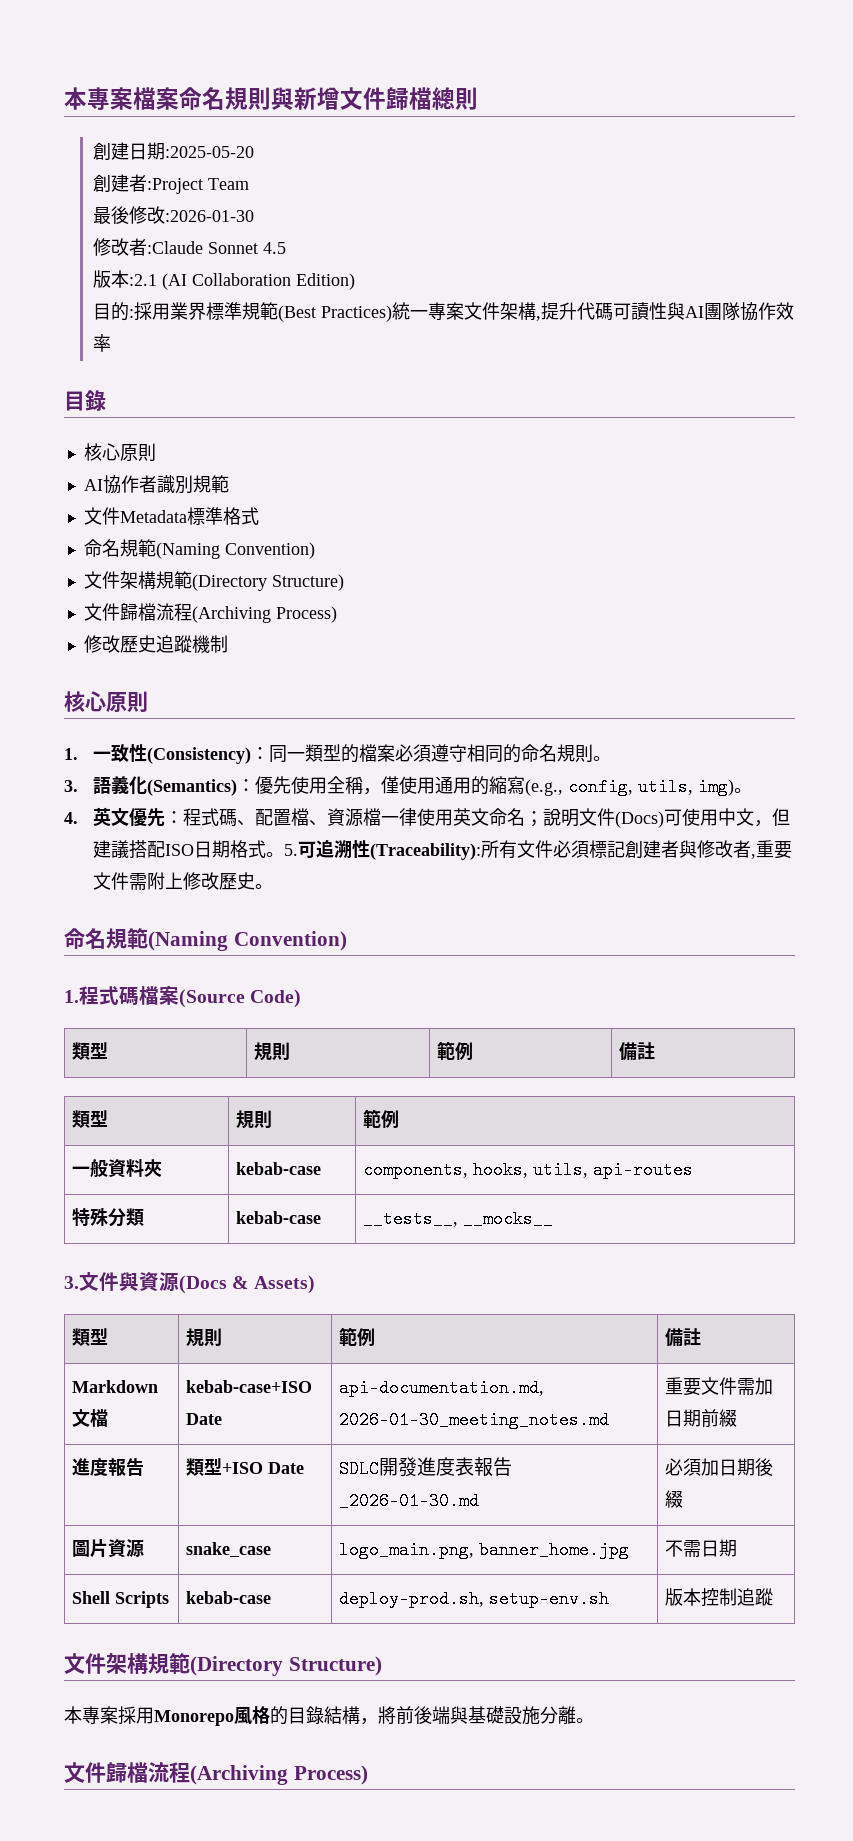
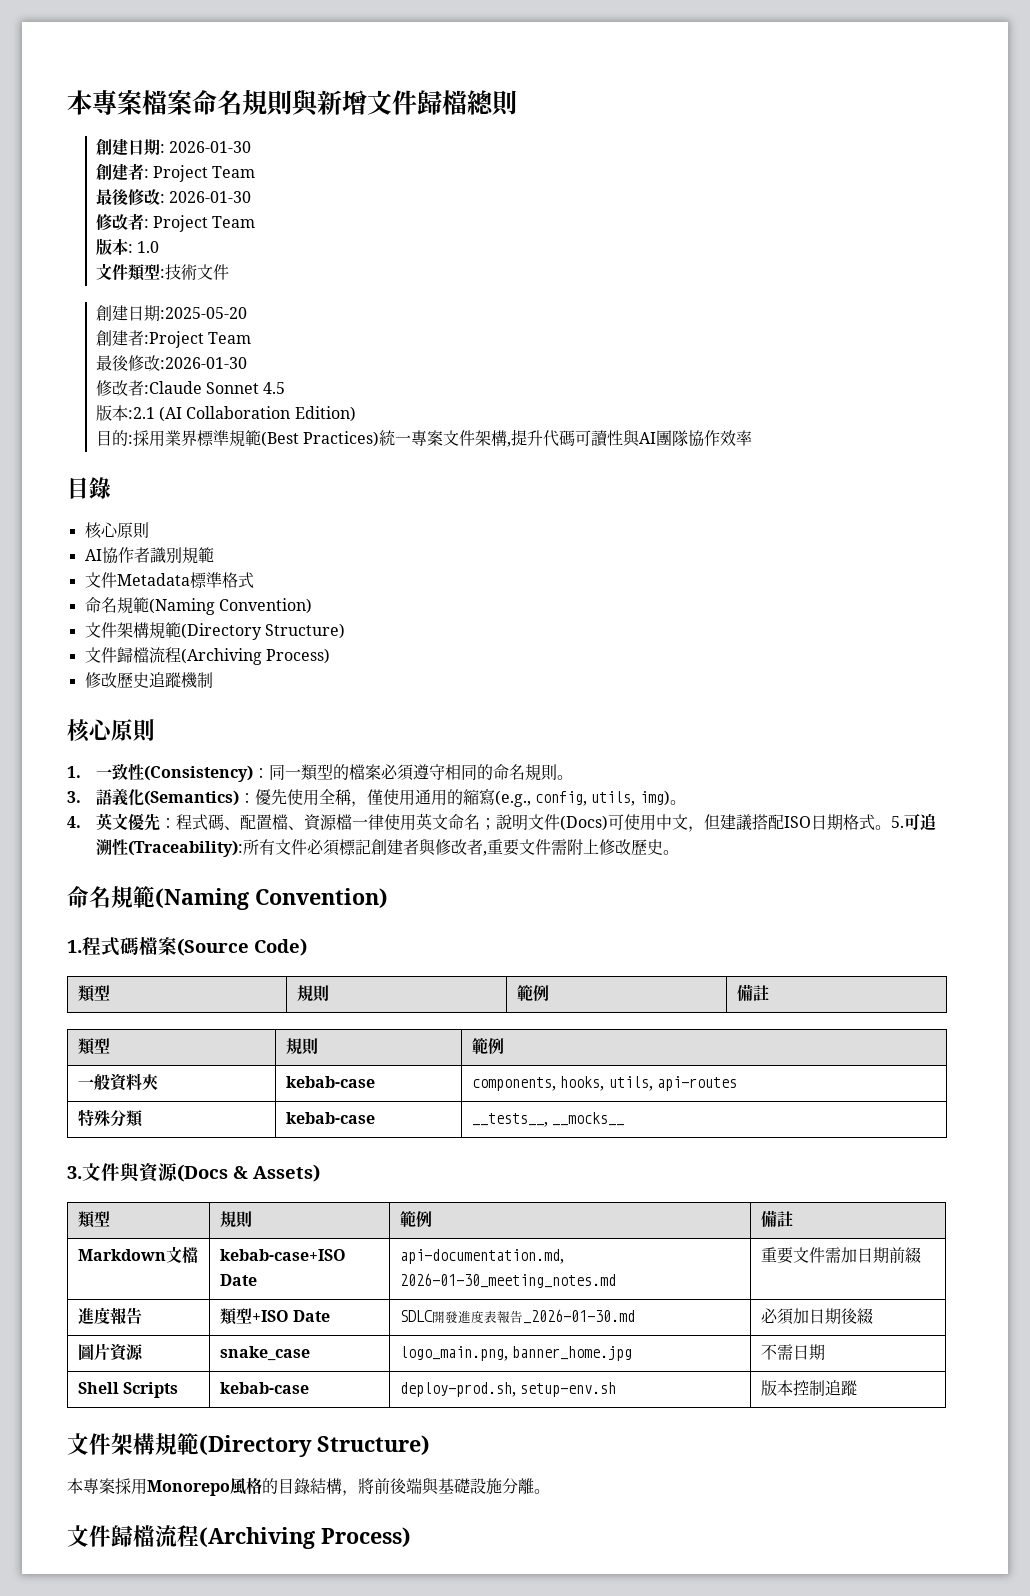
(478, 98) none -> [95,138,252,156] [95,163,256,182] [95,188,252,206] [95,213,256,232] [95,238,160,255] [95,263,229,281] // 創建日期: 2026-01-30 // 創建者: Project Team // 最後修改: 2026-01-30 // 修改者: Project Team // 版本: 1.0 // 文件類型:技術文件

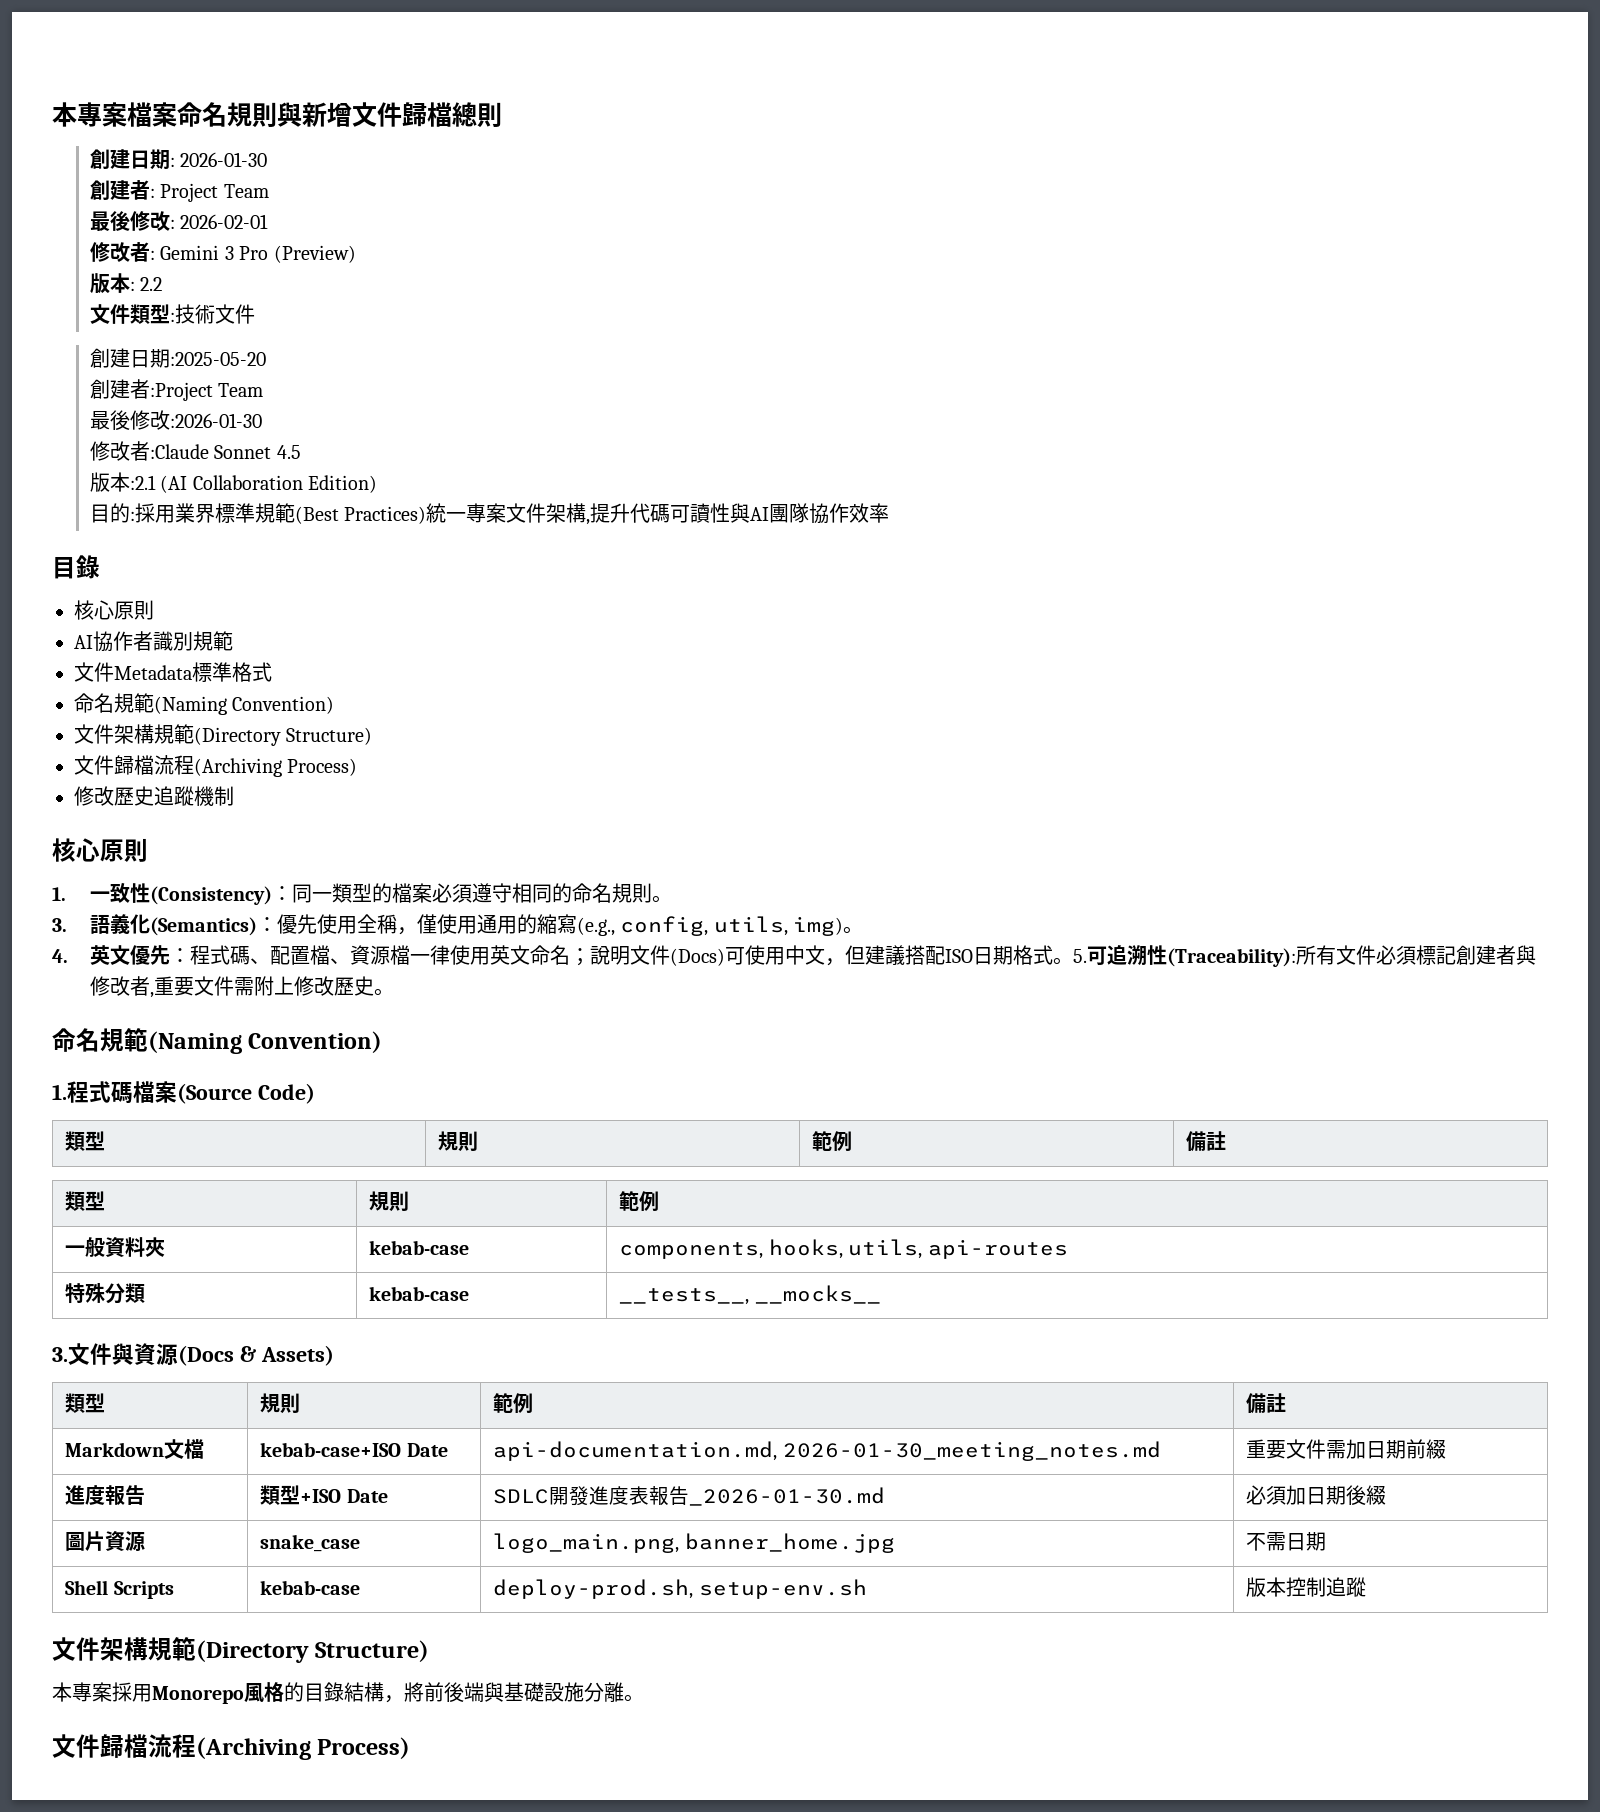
[169,191,252,203] 2026-01-30 -> [180,214,269,229] 2026-02-01
[153,215,256,232] Project Team -> [160,245,356,263] Gemini 3 Pro (Preview)
[137,241,160,253] 1.0 -> [140,277,163,291] 2.2

